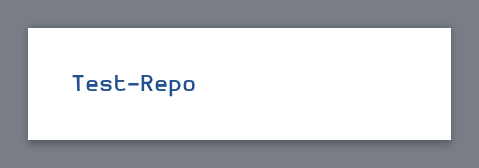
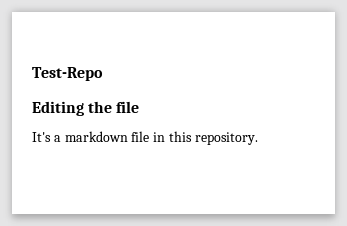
(196, 86) none -> [32,101,140,116] [32,131,258,145] // Editing the file // It's a markdown file in this repository.

